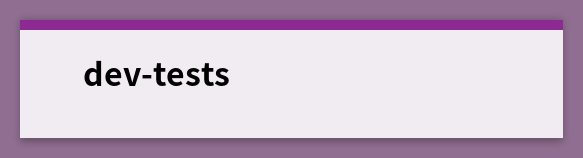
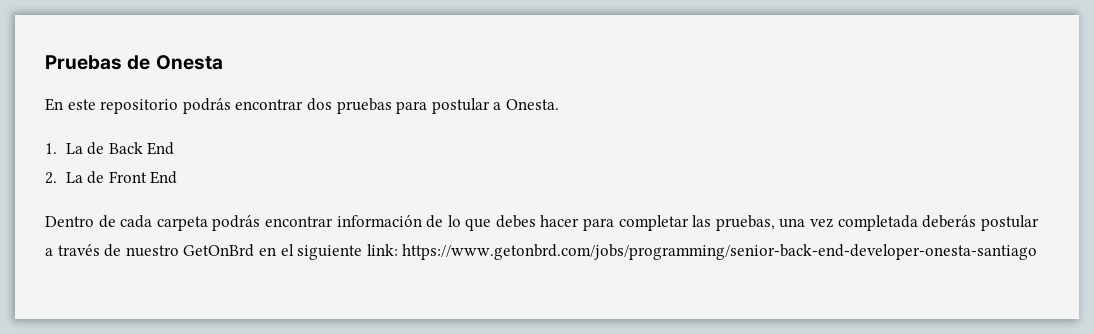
[83,60,230,86] dev-tests -> [45,55,223,70] [45,98,559,114] [45,142,175,155] [45,171,178,184] [45,215,1039,231] [45,244,1038,260] Pruebas de Onesta // En este repositorio podrás encontrar dos pruebas para postular a Onesta. // 1. La de Back End // 2. La de Front End // Dentro de cada carpeta podrás encontrar información de lo que debes hacer para completar las pruebas, una vez completada deberás postular a través de nuestro GetOnBrd en el siguiente link: https://www.getonbrd.com/jobs/programming/senior-back-end-developer-onesta-santiago

